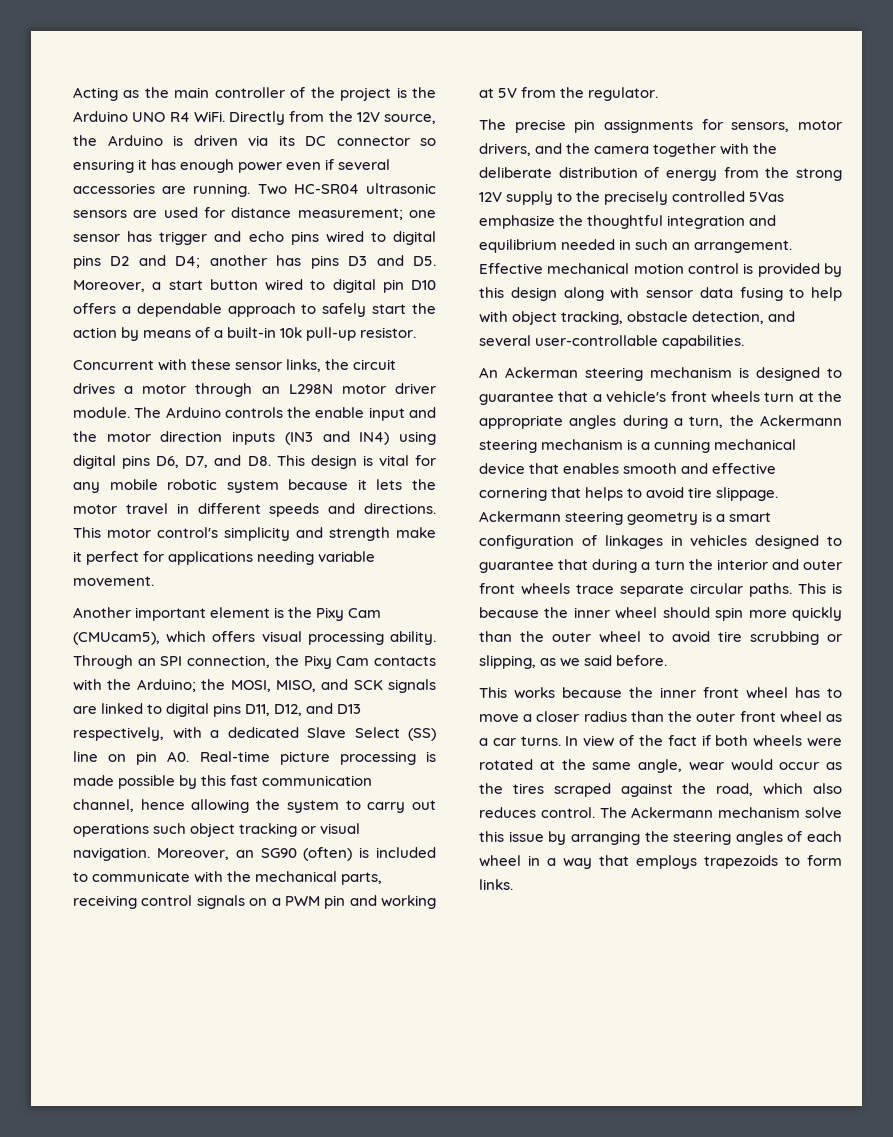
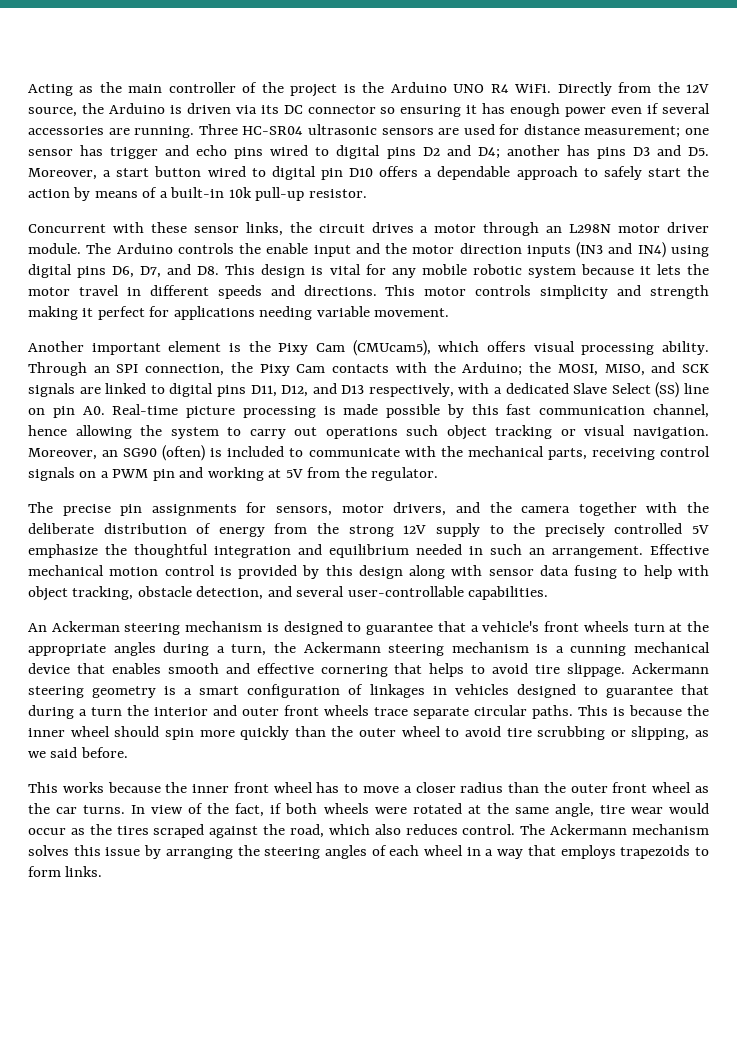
[257,184,287,195] Two -> [198,124,238,135] Three
[157,527,218,538] control's -> [475,285,532,296] controls
[396,527,436,538] make -> [28,306,78,320] making
[749,192,785,202] 5Vas -> [692,525,710,534] 5V
[479,738,488,746] a -> [28,803,50,814] the
[667,735,697,746] fact -> [235,803,265,817] fact,
(682, 766) none -> [599,805,625,814] tire
[805,807,842,818] solve -> [28,845,69,856] solves

